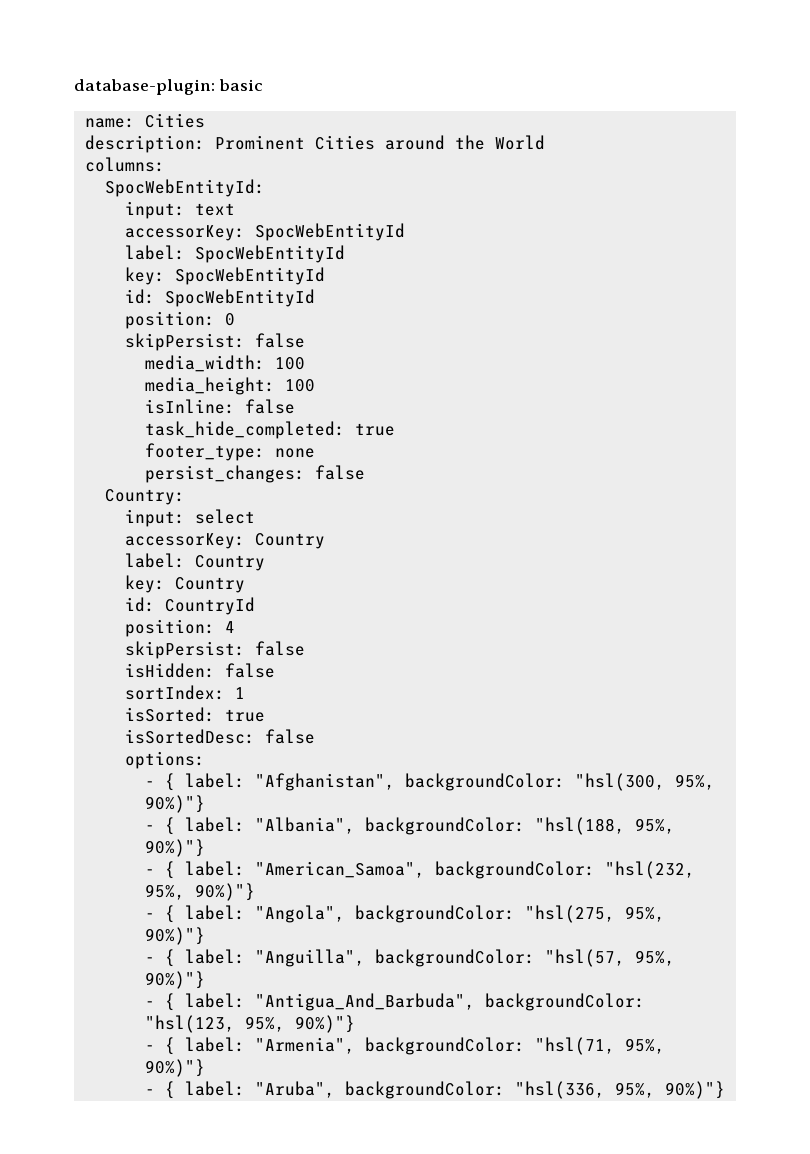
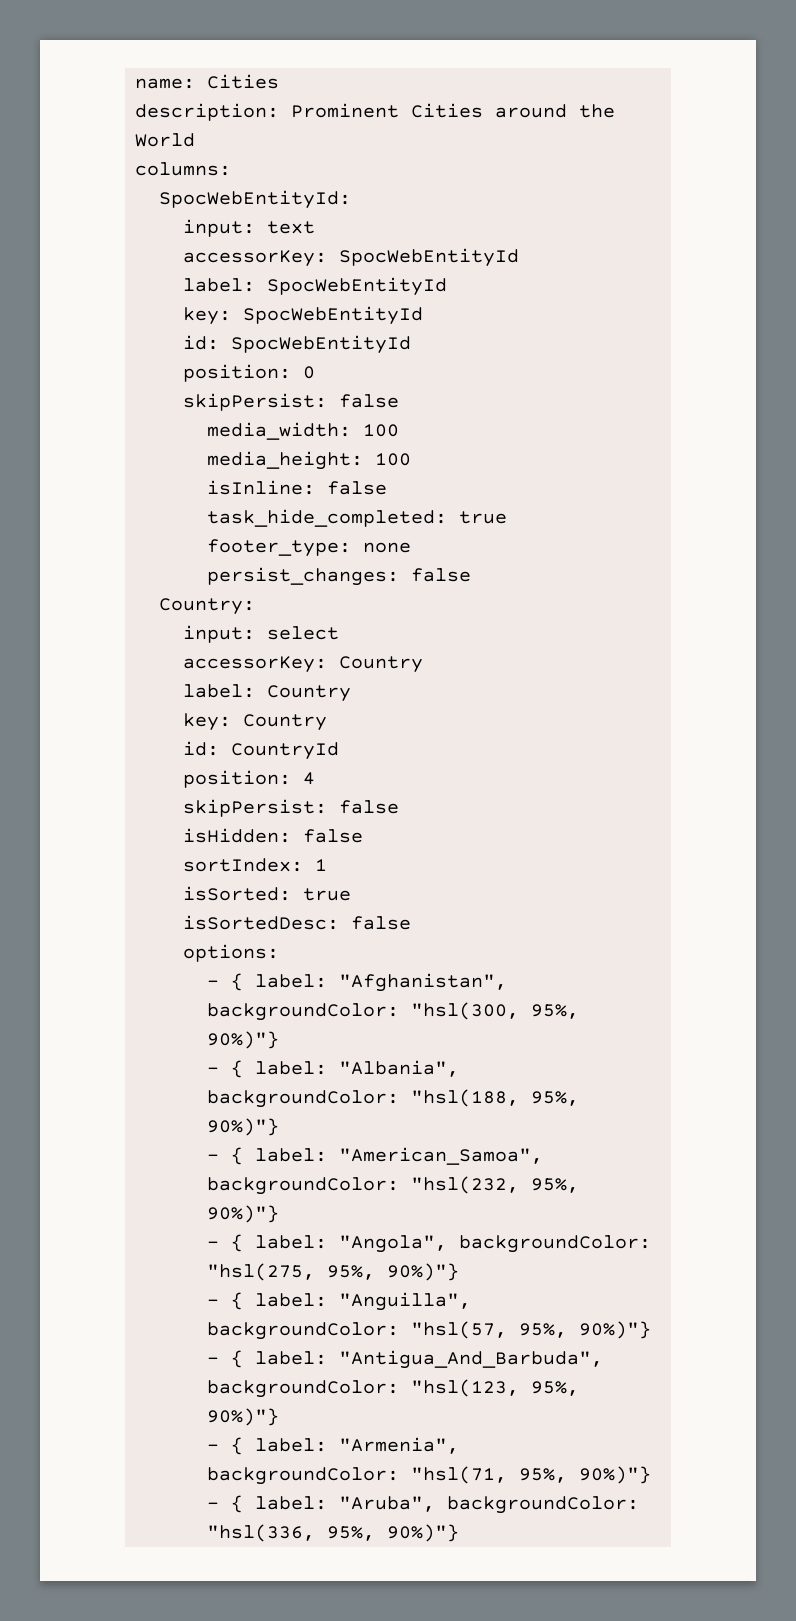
[74,79,263,95] database-plugin: basic // -> (134, 83) none

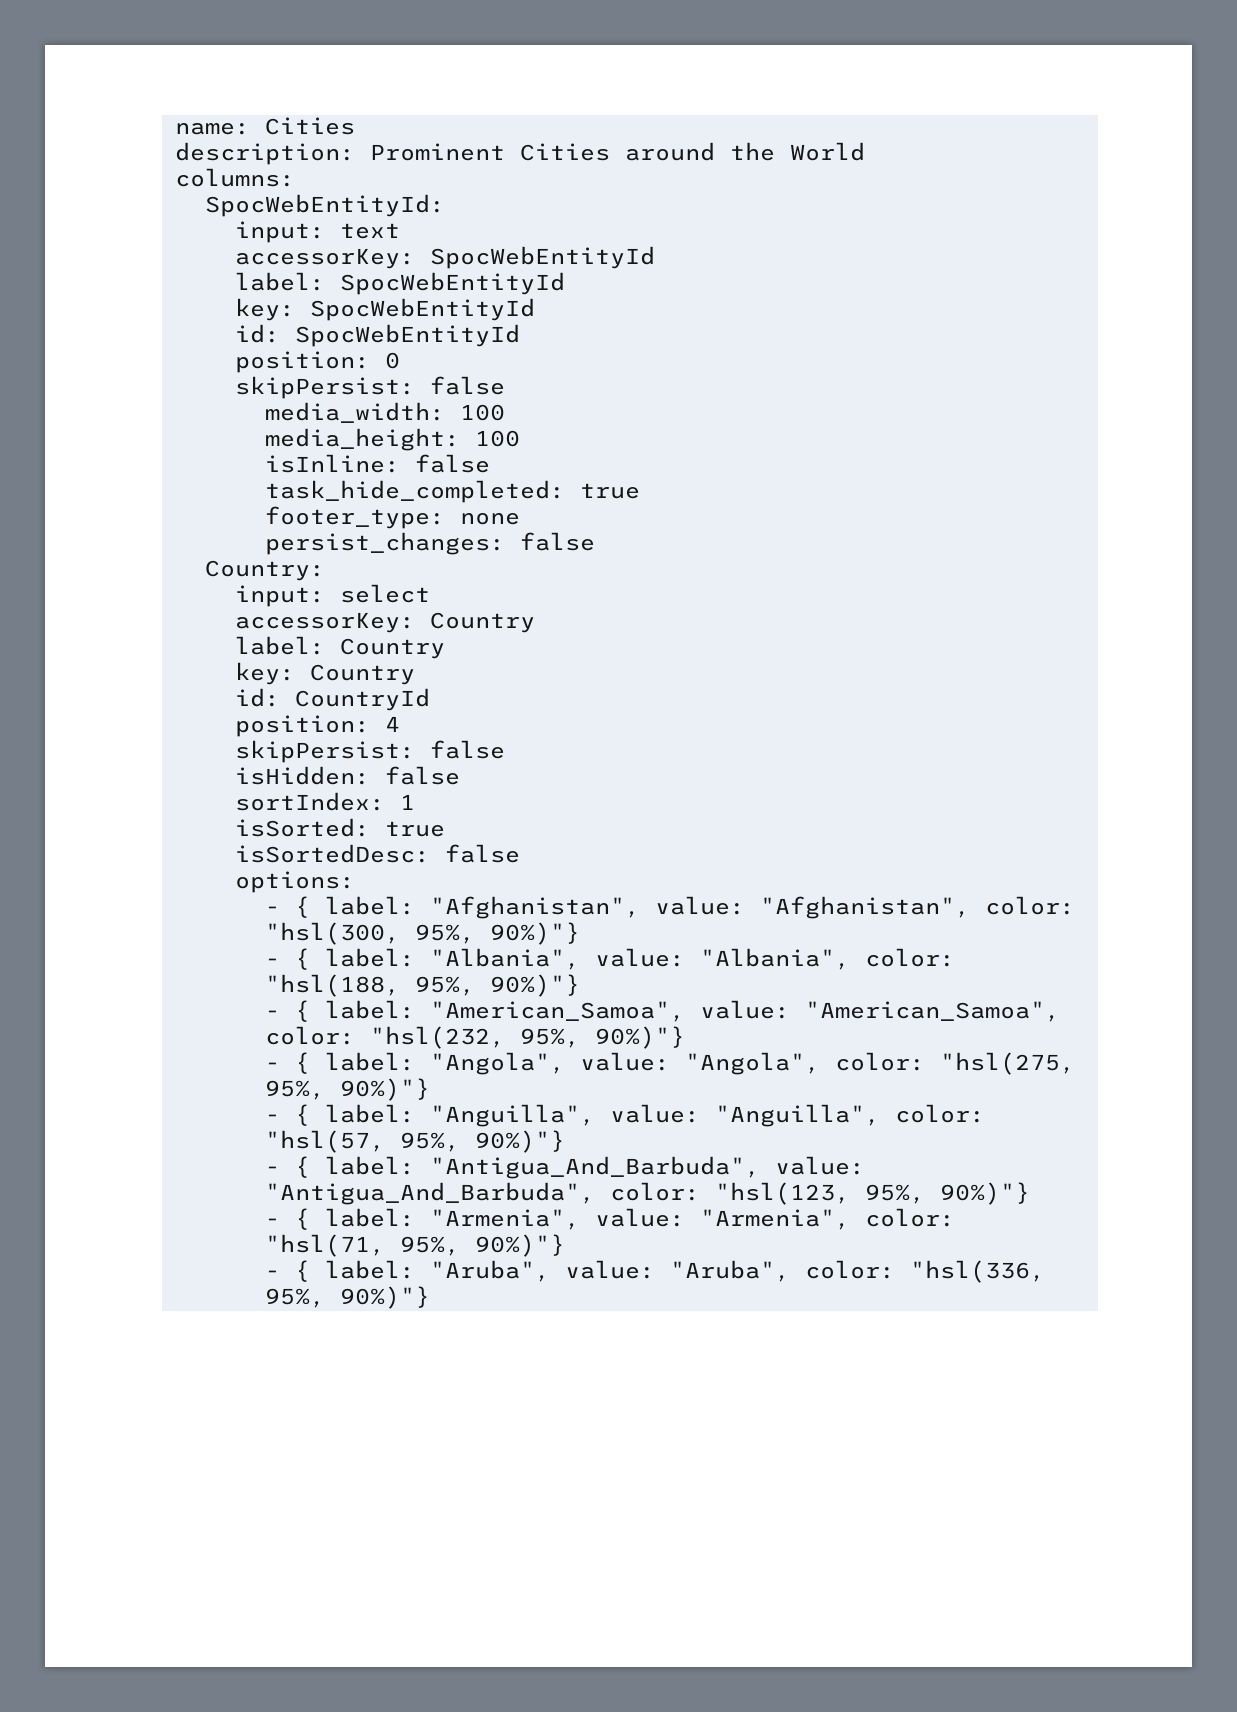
[206,1003,399,1021] backgroundColor: -> [654,896,1075,919] value: "Afghanistan", color:
[206,1090,399,1108] backgroundColor: -> [594,948,955,970] value: "Albania", color:
[206,1177,399,1195] backgroundColor: -> [699,1000,1060,1022] [264,1026,355,1045] value: "American_Samoa", color:
[458,1235,651,1253] backgroundColor: -> [579,1052,925,1075] value: "Angola", color:
[206,1322,399,1340] backgroundColor: -> [609,1104,985,1127] value: "Anguilla", color:
[206,1380,399,1398] backgroundColor: -> [774,1156,865,1175] [264,1182,700,1205] value: "Antigua_And_Barbuda", color:
[206,1467,399,1485] backgroundColor: -> [594,1208,955,1230] value: "Armenia", color:
[446,1496,639,1514] backgroundColor: -> [564,1260,895,1282] value: "Aruba", color:

